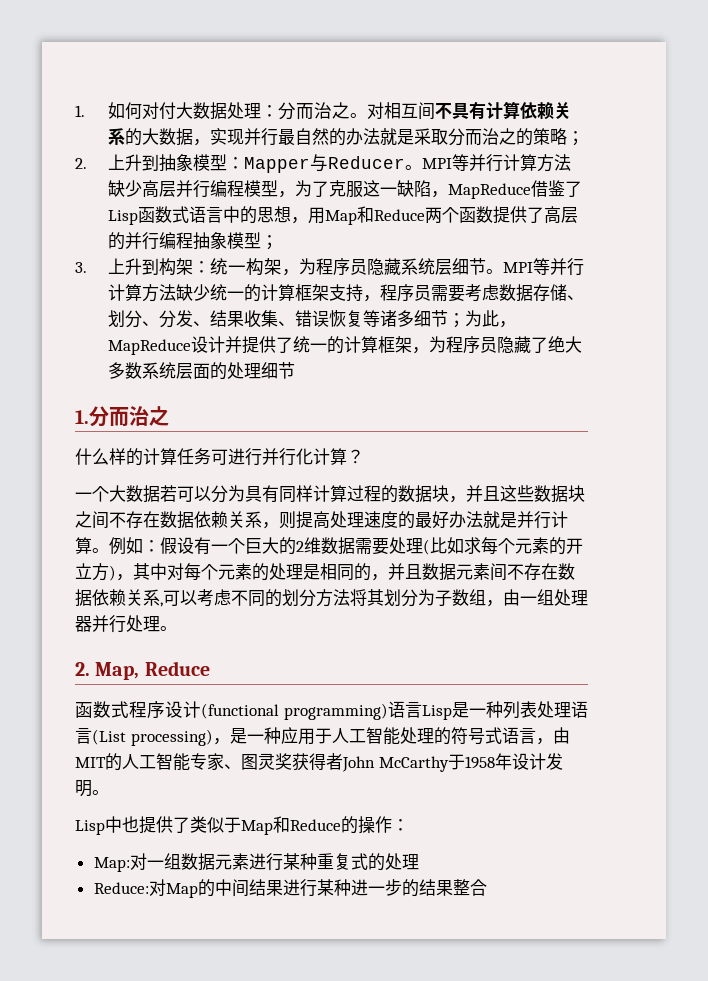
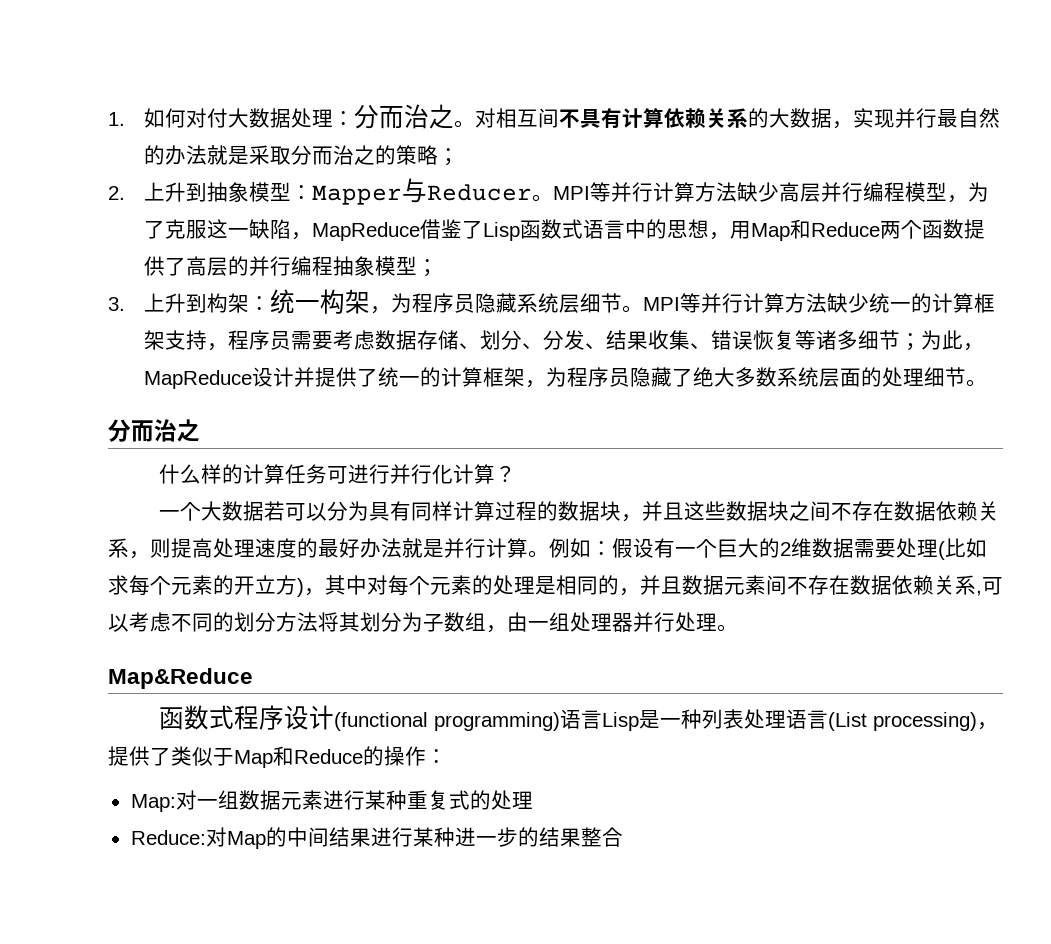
[75,410,89,424] // 1. -> [965,379,987,387] 。 //
[75,661,210,680] 2. Map, Reduce -> [108,668,253,689] Map&Reduce
[229,727,570,745] [75,753,563,772] [75,780,109,797] [75,816,139,835] 是一种应用于人工智能处理的符号式语言，由MIT的人工智能专家、图灵奖获得者John McCarthy于1958年设计发明。 // Lisp中也 -> (998, 726) none

